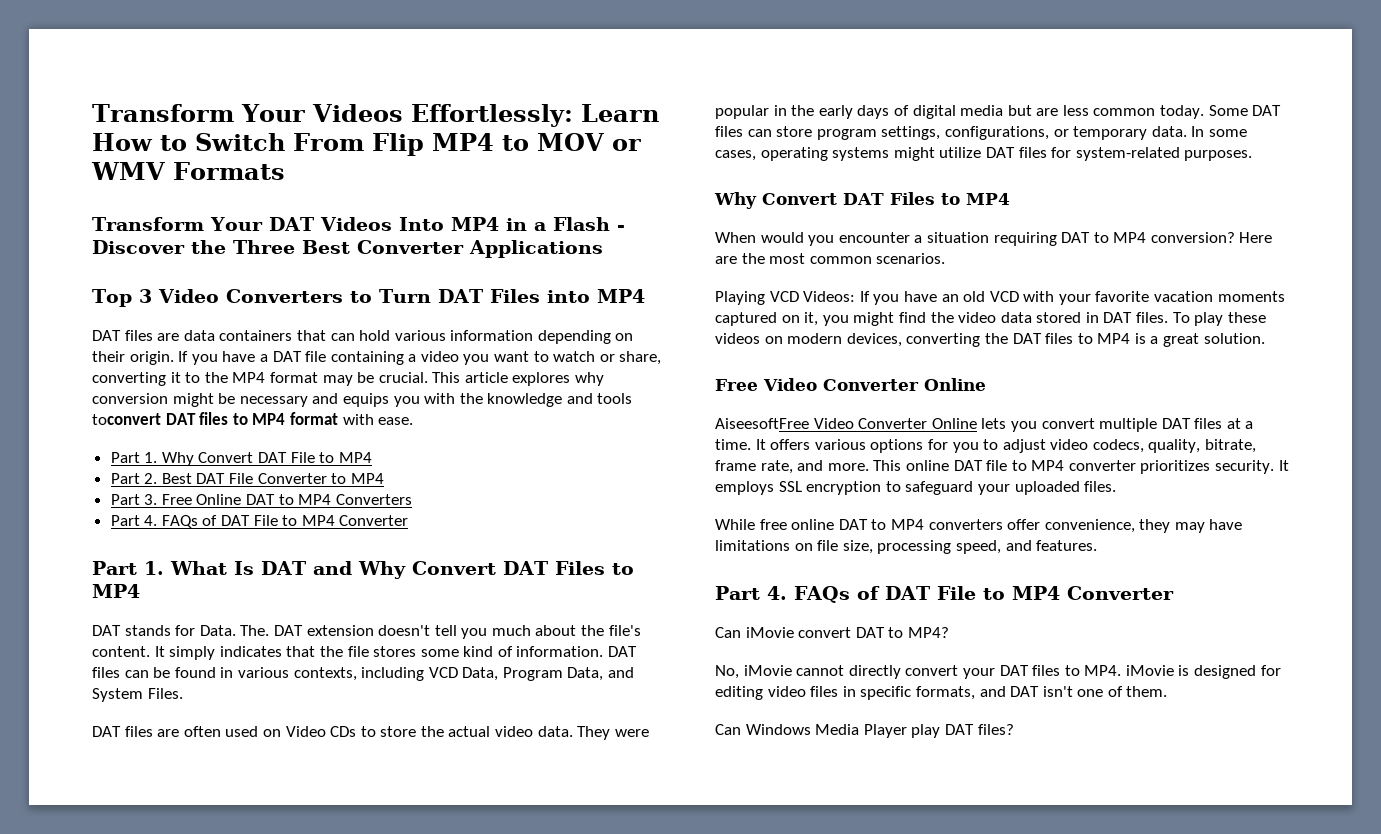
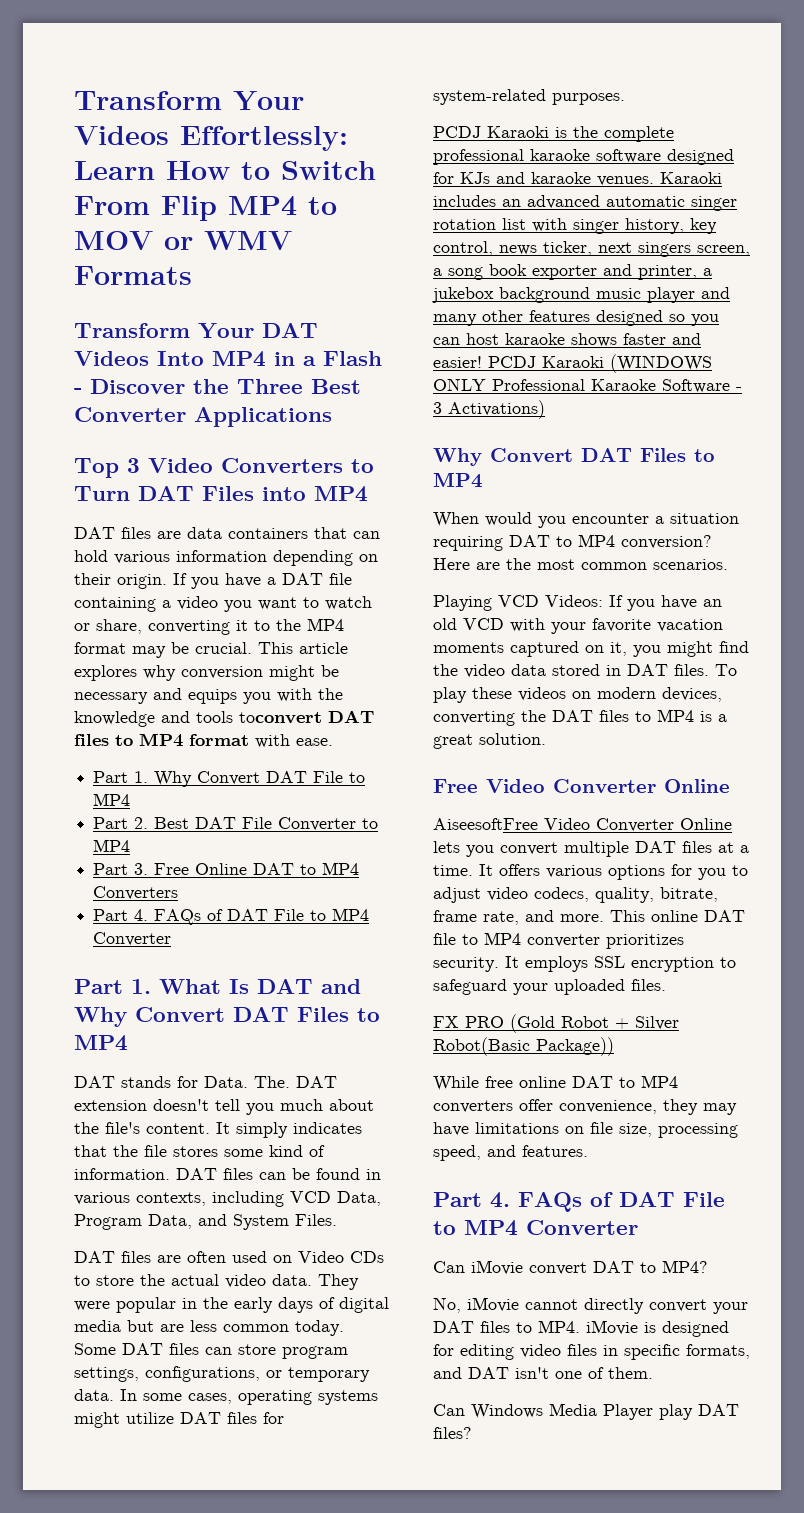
(1253, 155) none -> [433,126,674,142] [433,149,734,165] [433,172,722,186] [433,195,737,211] [433,218,717,234] [433,241,750,257] [433,264,712,280] [432,287,730,303] [433,310,719,326] [433,333,701,347] [433,354,712,373] [433,378,742,393] [433,400,545,419] // PCDJ Karaoki is the complete professional karaoke software designed for KJs and karaoke venues. Karaoki includes an advanced automatic singer rotation list with singer history, key control, news ticker, next singers screen, a song book exporter and printer, a jukebox background music player and many other features designed so you can host karaoke shows faster and easier! PCDJ Karaoki (WINDOWS ONLY Professional Karaoke Software - 3 Activations)
(1117, 486) none -> [433,1014,679,1033] [433,1037,614,1056] // FX PRO (Gold Robot + Silver Robot(Basic Package))

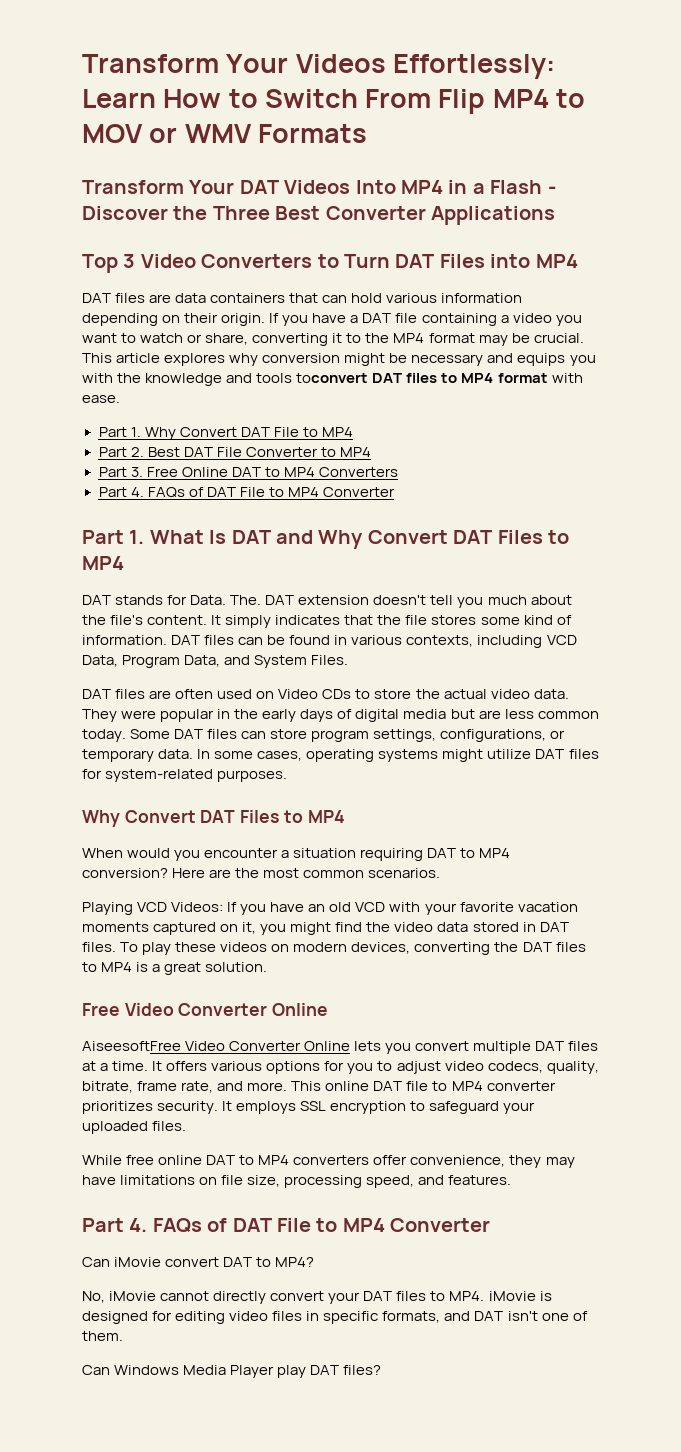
[433,126,674,142] [433,149,734,165] [433,172,722,186] [433,195,737,211] [433,218,717,234] [433,241,750,257] [433,264,712,280] [432,287,730,303] [433,310,719,326] [433,333,701,347] [433,354,712,373] [433,378,742,393] [433,400,545,419] // PCDJ Karaoki is the complete professional karaoke software designed for KJs and karaoke venues. Karaoki includes an advanced automatic singer rotation list with singer history, key control, news ticker, next singers screen, a song book exporter and printer, a jukebox background music player and many other features designed so you can host karaoke shows faster and easier! PCDJ Karaoki (WINDOWS ONLY Professional Karaoke Software - 3 Activations) -> (288, 776) none
[433,1014,679,1033] [433,1037,614,1056] // FX PRO (Gold Robot + Silver Robot(Basic Package)) -> (187, 1126) none

